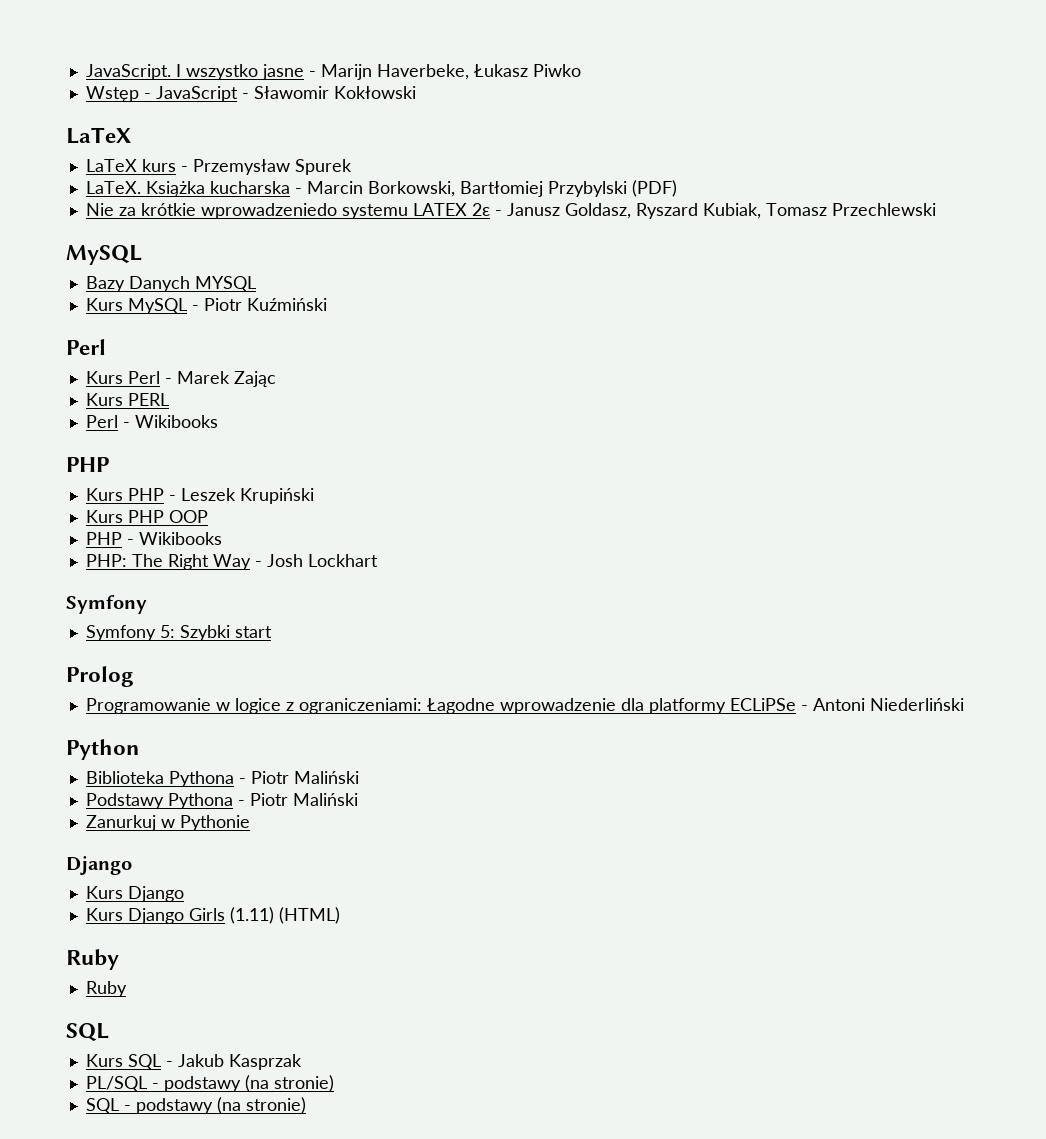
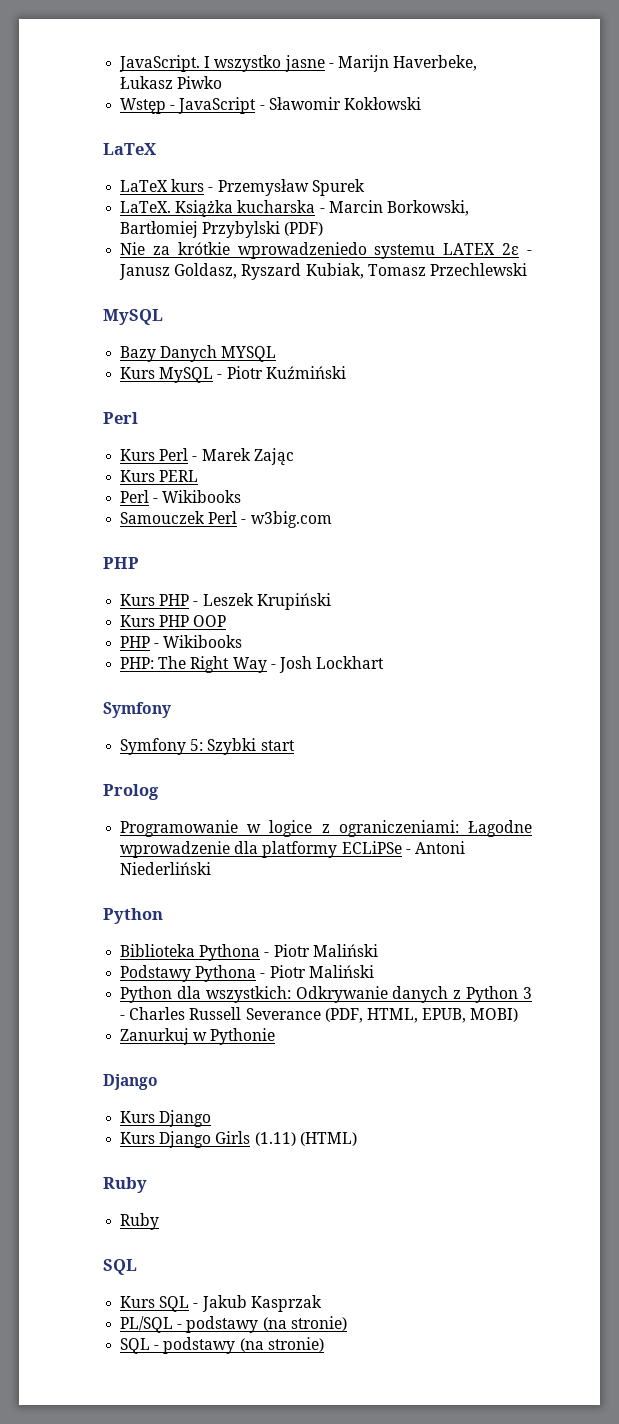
(218, 421) none -> [120,511,332,528] // Samouczek Perl - w3big.com
(358, 799) none -> [120,986,533,1003] [120,1007,519,1023] // Python dla wszystkich: Odkrywanie danych z Python 3 - Charles Russell Severance (PDF, HTML, EPUB, MOBI)

